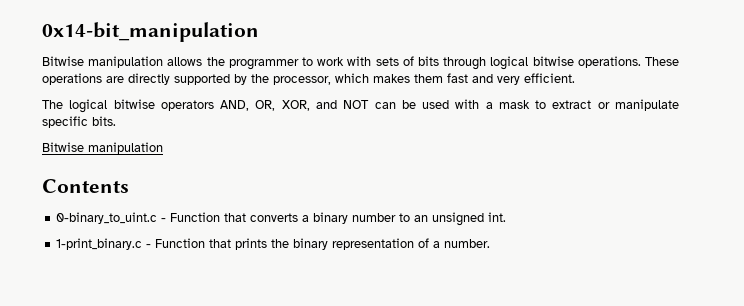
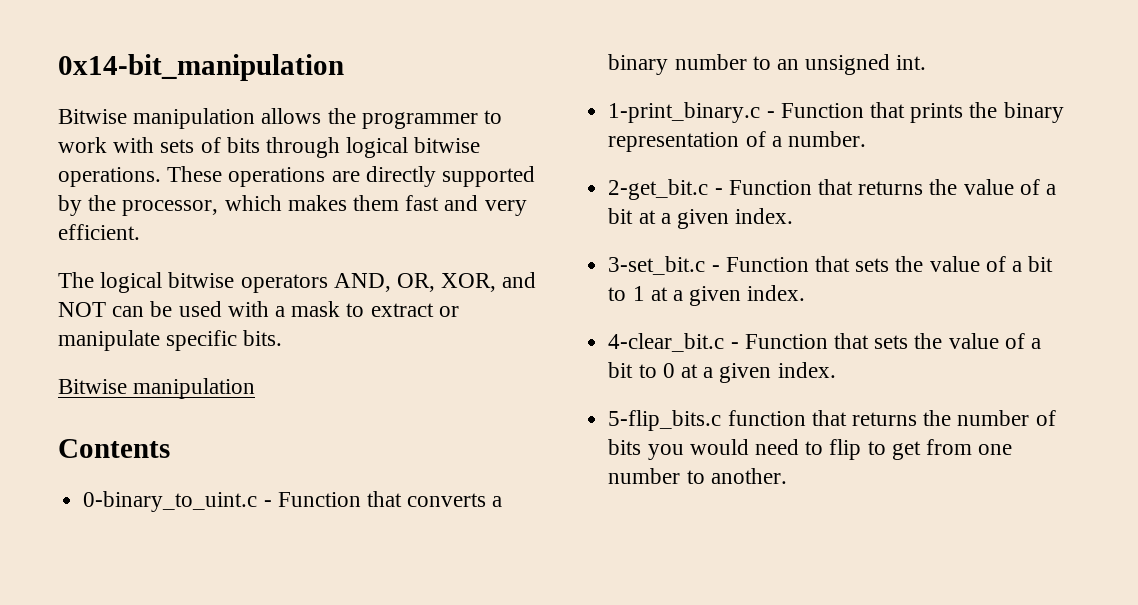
(491, 243) none -> [608,179,1056,200] [608,208,794,229] [608,256,1054,275] [608,285,806,306] [608,333,1041,352] [608,362,836,383] [608,410,1056,431] [608,439,1013,460] [608,468,787,484] // 2-get_bit.c - Function that returns the value of a bit at a given index. // 3-set_bit.c - Function that sets the value of a bit to 1 at a given index. // 4-clear_bit.c - Function that sets the value of a bit to 0 at a given index. // 5-flip_bits.c function that returns the number of bits you would need to flip to get from one number to another.

